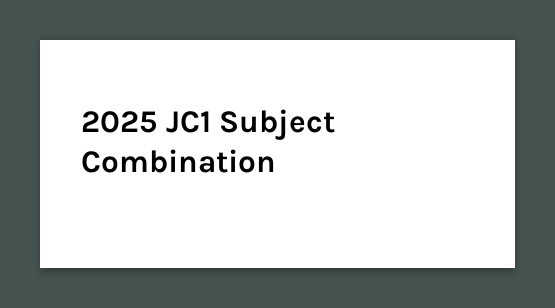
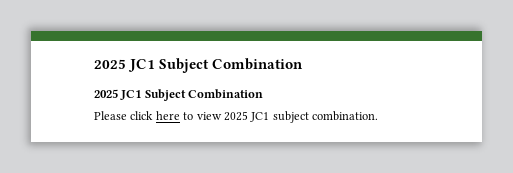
[81,109,336,140] [81,149,276,173] 2025 JC1 Subject Combination -> [94,58,304,73] [94,89,264,101] [94,111,378,123] 2025 JC1 Subject Combination // 2025 JC1 Subject Combination // Please click here to view 2025 JC1 subject combination.

